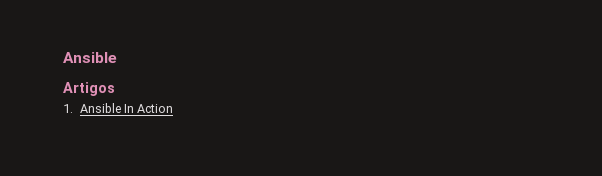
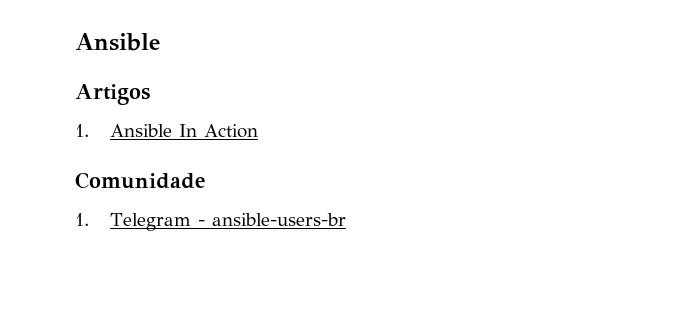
(174, 108) none -> [75,172,206,189] [75,213,346,231] // Comunidade // 1. Telegram - ansible-users-br

